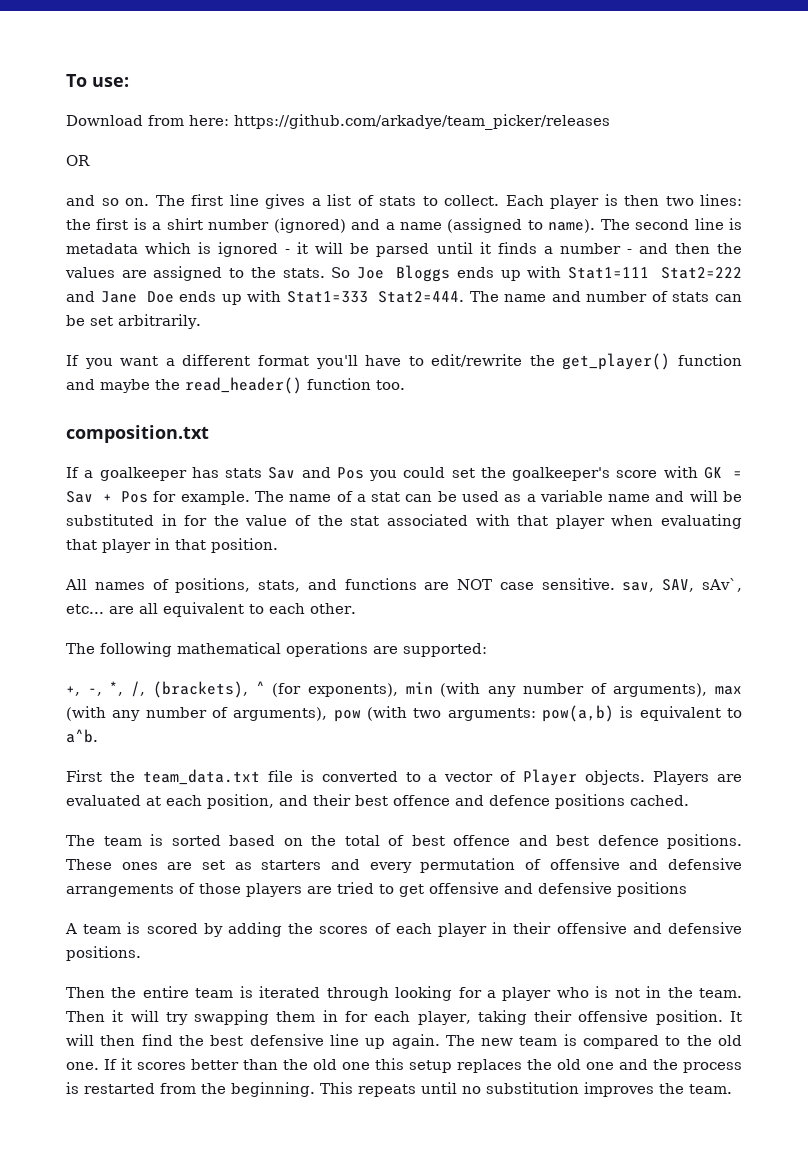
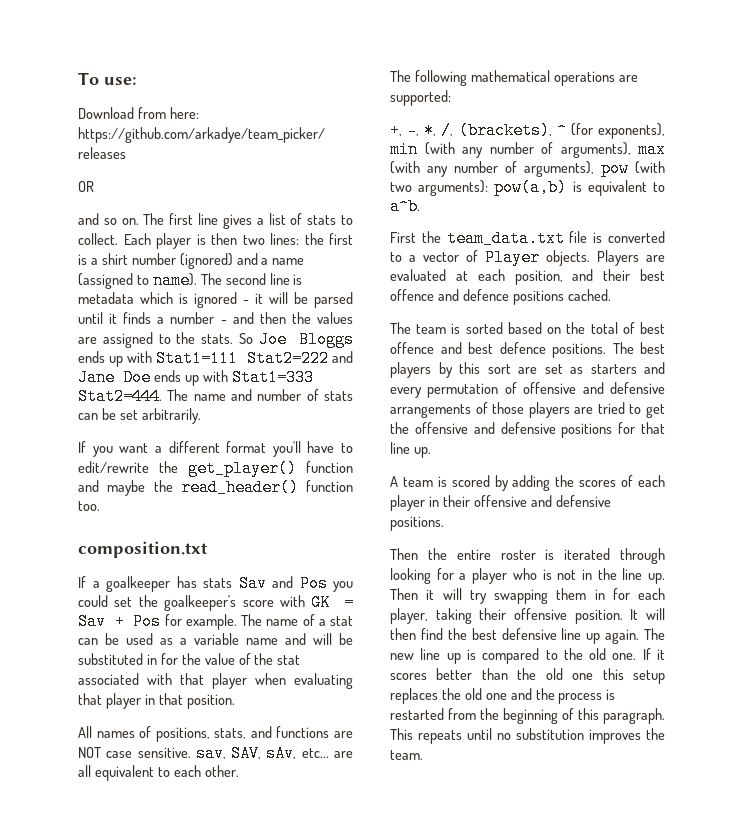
[701,578,742,592] sAv`, -> [266,745,297,762] sAv,
[447,708,536,721] arguments: -> [418,180,489,196] arguments):
[66,859,158,870] These ones -> [612,342,665,354] [390,362,511,378] The best players by this sort
(424, 890) none -> [390,422,409,434] the
(687, 889) none -> [618,422,665,434] [390,442,431,458] for that line up.
[195,988,234,998] team -> [500,550,536,560] roster
[699,988,742,998] team. -> [622,568,665,584] line up.
[519,1036,558,1046] team -> [420,648,461,664] line up
[231,1082,315,1097] beginning. -> [503,708,665,724] beginning of this paragraph.

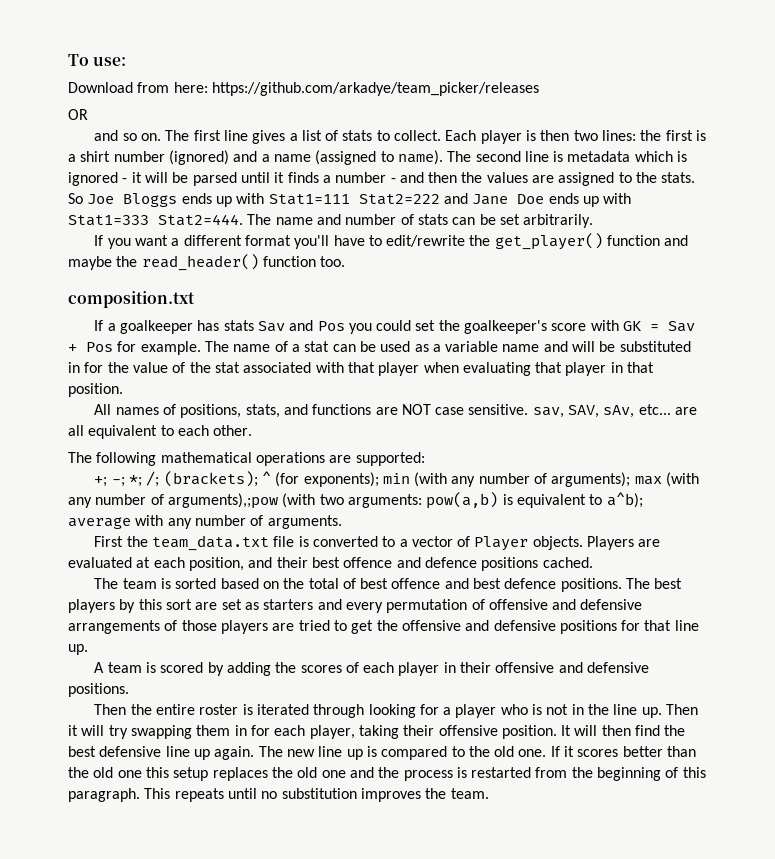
[390,122,552,139] +, -, *, /, (brackets), -> [94,471,258,487] +; -; *; /; (brackets);
[598,123,665,139] exponents), -> [303,472,379,487] exponents);
[560,142,631,158] arguments), -> [551,472,631,487] arguments);
[524,160,629,177] arguments), pow -> [167,493,278,509] arguments),;pow
[418,180,489,196] arguments): -> [347,494,422,508] arguments:
[390,198,420,215] a^b. -> [606,492,643,508] [68,515,342,529] a^b); average with any number of arguments.

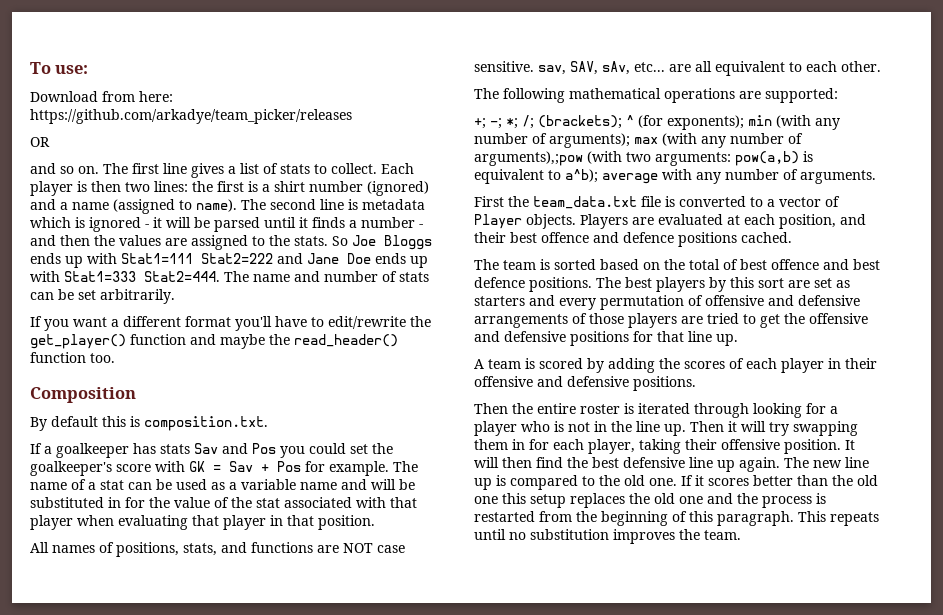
[68,291,195,308] composition.txt -> [30,387,136,403] [30,416,268,431] Composition // By default this is composition.txt.

